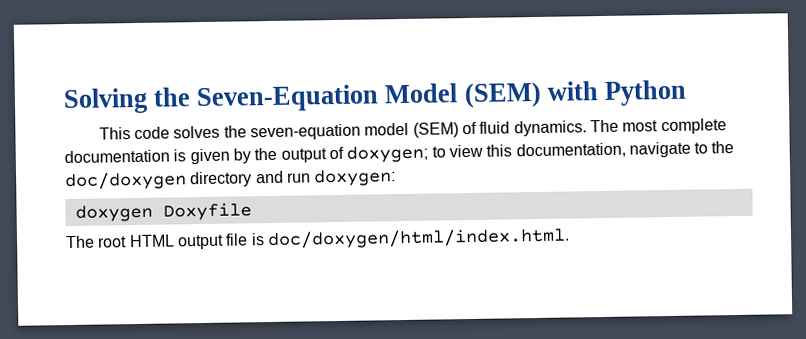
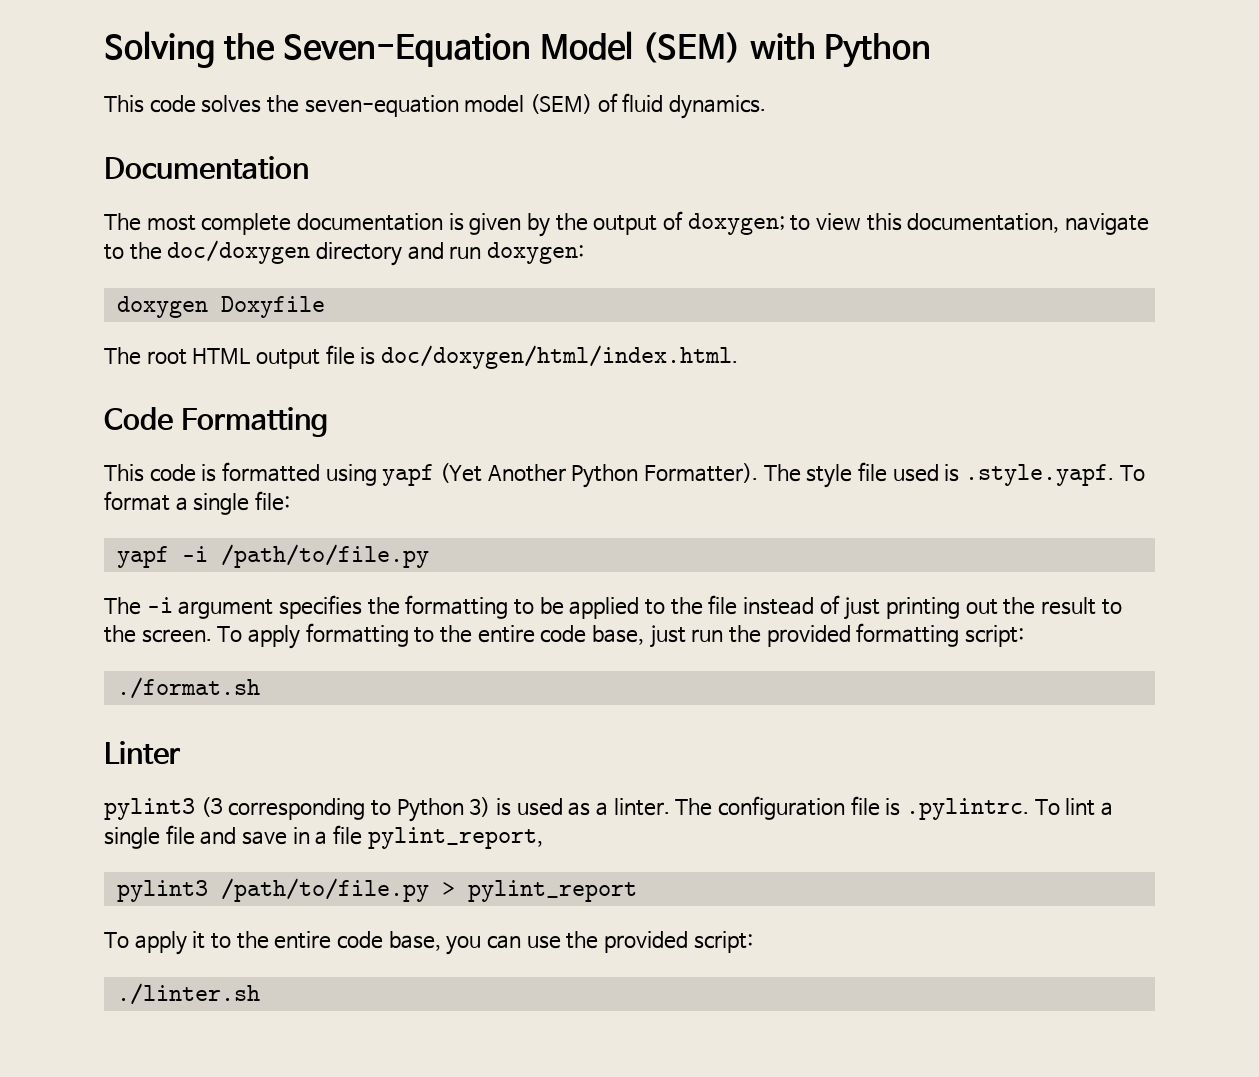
(587, 128) none -> [104,156,309,180] // Documentation //
(570, 238) none -> [104,407,328,437] [104,462,1145,488] [104,491,290,515] [116,544,429,568] [104,595,1122,620] [104,623,1024,649] [116,677,260,699] [104,741,181,765] [104,796,1113,822] [104,825,543,849] [116,878,637,902] [104,931,753,955] [116,983,260,1005] // Code Formatting // This code is formatted using yapf (Yet Another Python Formatter). The style file used is .style.yapf. To format a single file: // yapf -i /path/to/file.py // The -i argument specifies the formatting to be applied to the file instead of just printing out the result to the screen. To apply formatting to the entire code base, just run the provided formatting script: // ./format.sh // Linter // pylint3 (3 corresponding to Python 3) is used as a linter. The configuration file is .pylintrc. To lint a single file and save in a file pylint_report, // pylint3 /path/to/file.py > pylint_report // To apply it to the entire code base, you can use the provided script: // ./linter.sh

